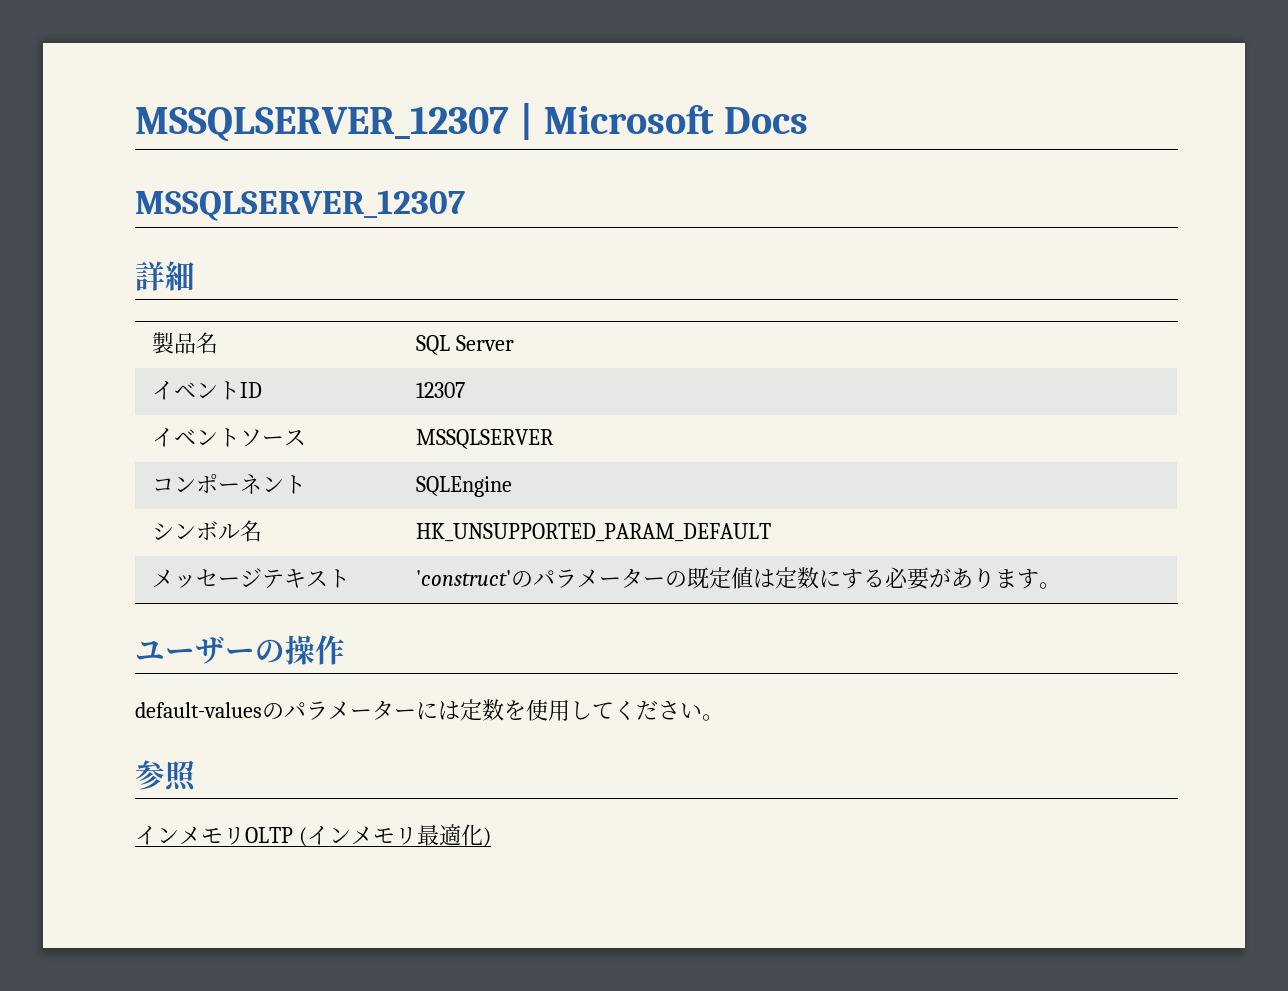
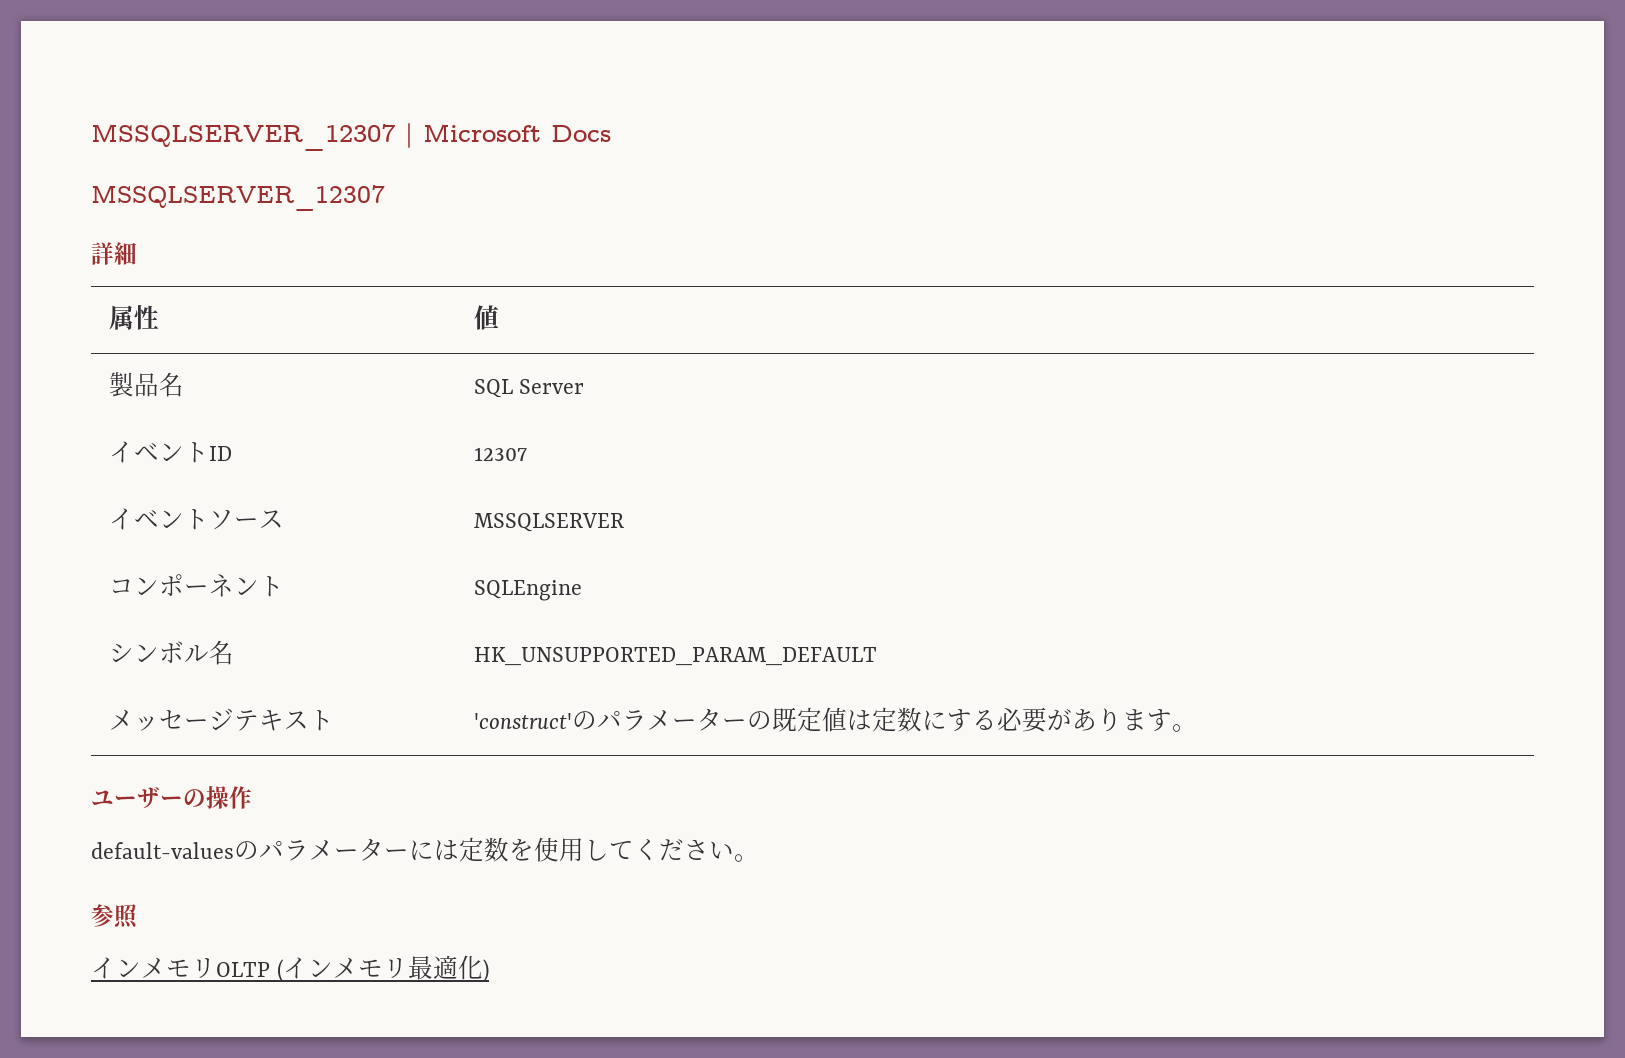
(195, 276) none -> [108,305,159,330] [473,305,499,330] // 属性 | 値

